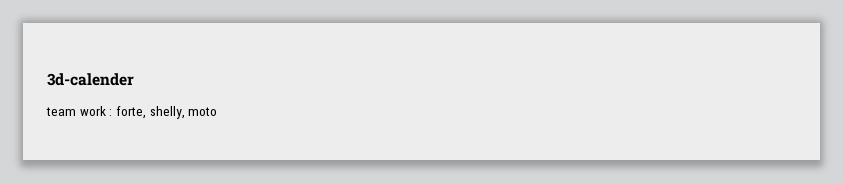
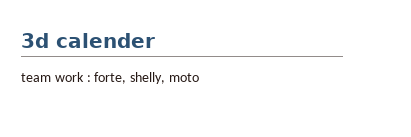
[47,73,134,86] 3d-calender -> [21,33,155,48] 3d calender

